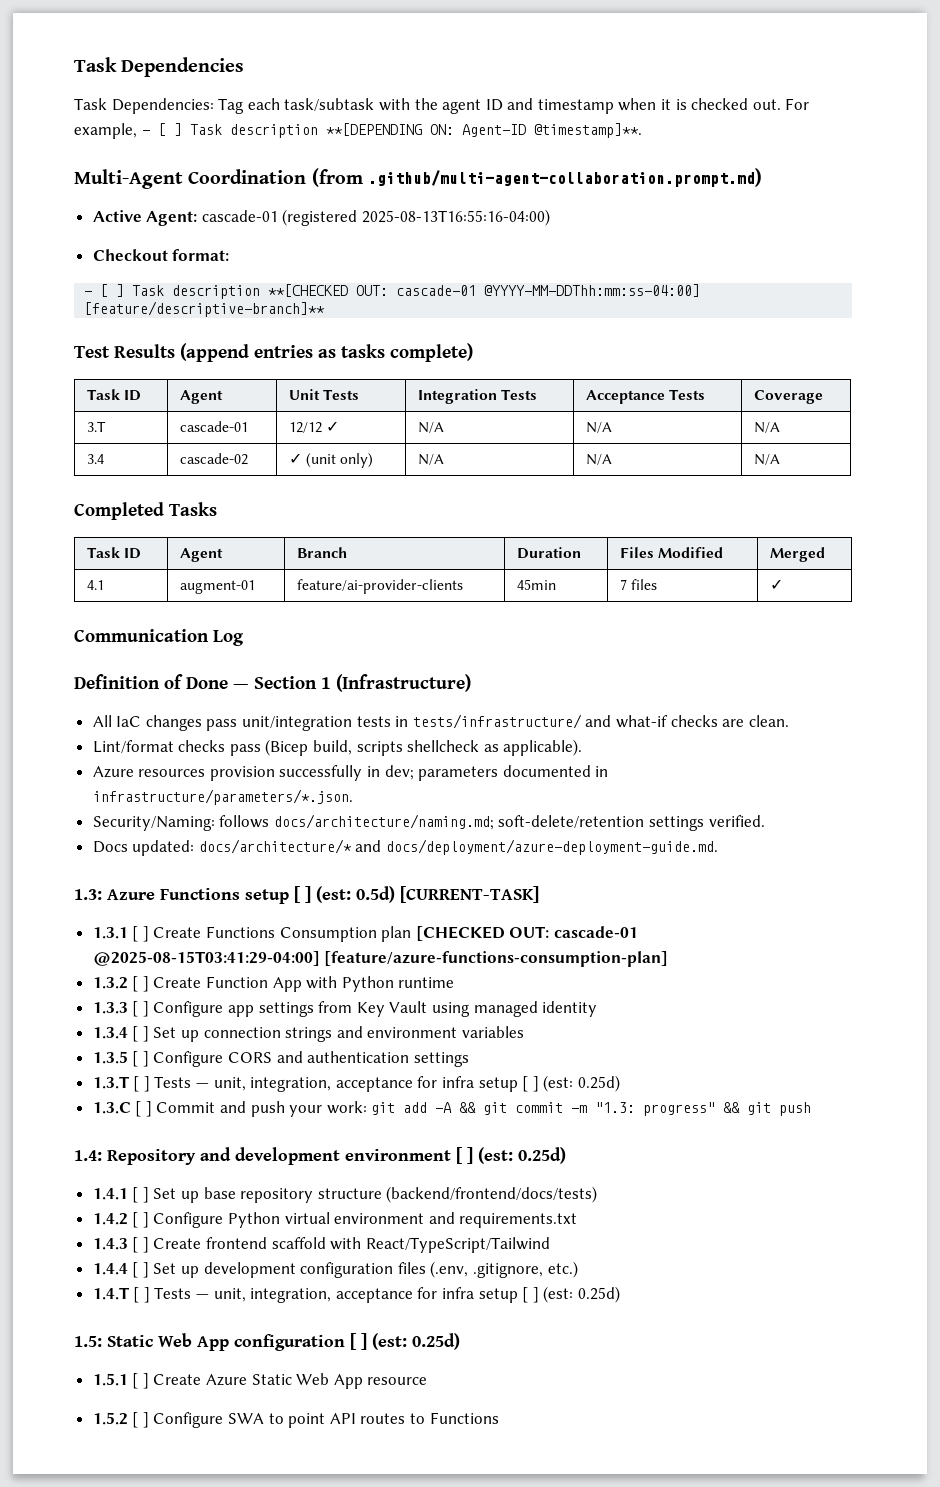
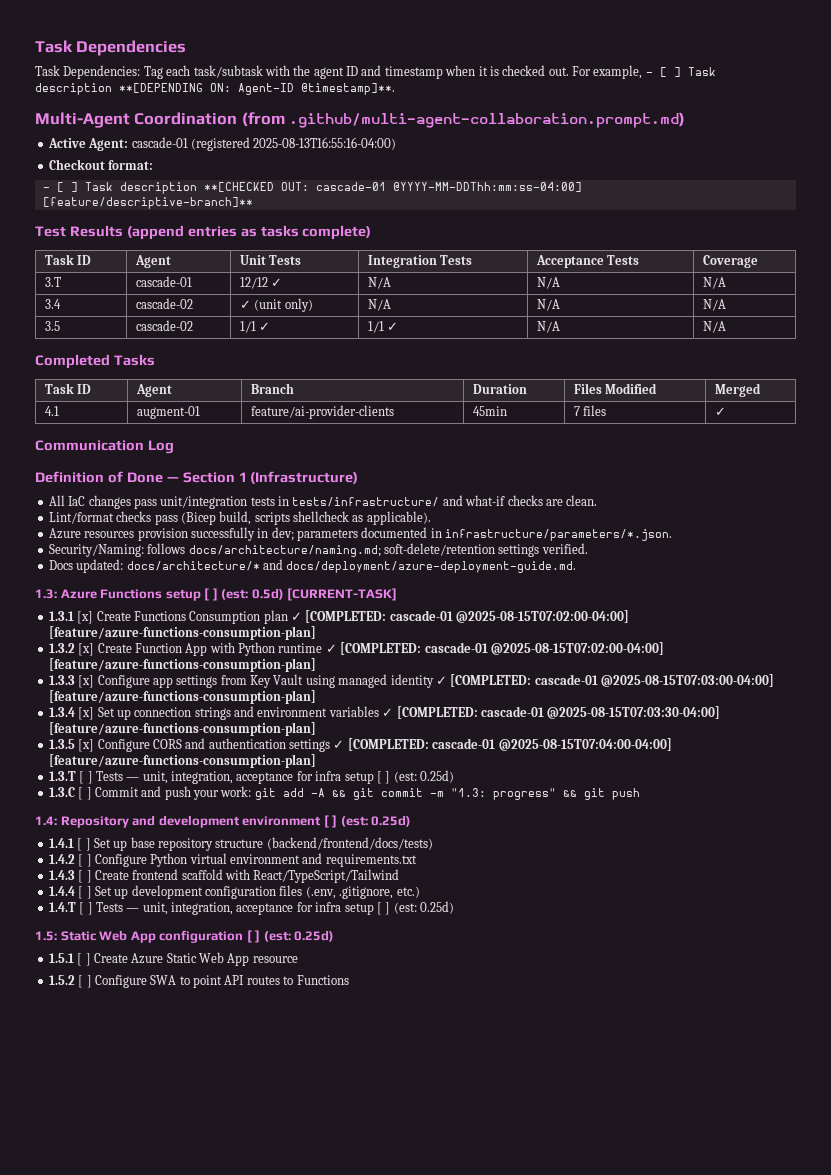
(780, 459) none -> [44,321,60,331] [135,320,193,331] [239,321,271,333] [367,321,399,333] [536,321,560,333] [702,321,726,333] // 3.5 | cascade-02 | 1/1 ✓ | 1/1 ✓ | N/A | N/A
[132,926,149,942] [ ] -> [77,611,94,624] [x]
[415,926,639,941] [92,951,320,966] [CHECKED OUT: cascade-01 @2025-08-15T03:41:29-04:00] -> [291,610,630,623] ✓ [COMPLETED: cascade-01 @2025-08-15T07:02:00-04:00]
[132,976,149,992] [ ] -> [78,643,95,656] [x]
(455, 982) none -> [325,642,664,655] [48,658,316,672] ✓ [COMPLETED: cascade-01 @2025-08-15T07:02:00-04:00] [feature/azure-functions-consumption-plan]
[132,1001,149,1017] [ ] -> [78,675,95,688] [x]
(598, 1009) none -> [435,674,774,687] [48,690,316,704] ✓ [COMPLETED: cascade-01 @2025-08-15T07:03:00-04:00] [feature/azure-functions-consumption-plan]
[132,1026,149,1042] [ ] -> [78,707,95,720] [x]
(525, 1032) none -> [382,706,721,719] [48,722,316,736] ✓ [COMPLETED: cascade-01 @2025-08-15T07:03:30-04:00] [feature/azure-functions-consumption-plan]
[132,1051,149,1067] [ ] -> [78,739,95,752] [x]
(469, 1059) none -> [333,738,672,751] [48,754,316,768] ✓ [COMPLETED: cascade-01 @2025-08-15T07:04:00-04:00] [feature/azure-functions-consumption-plan]

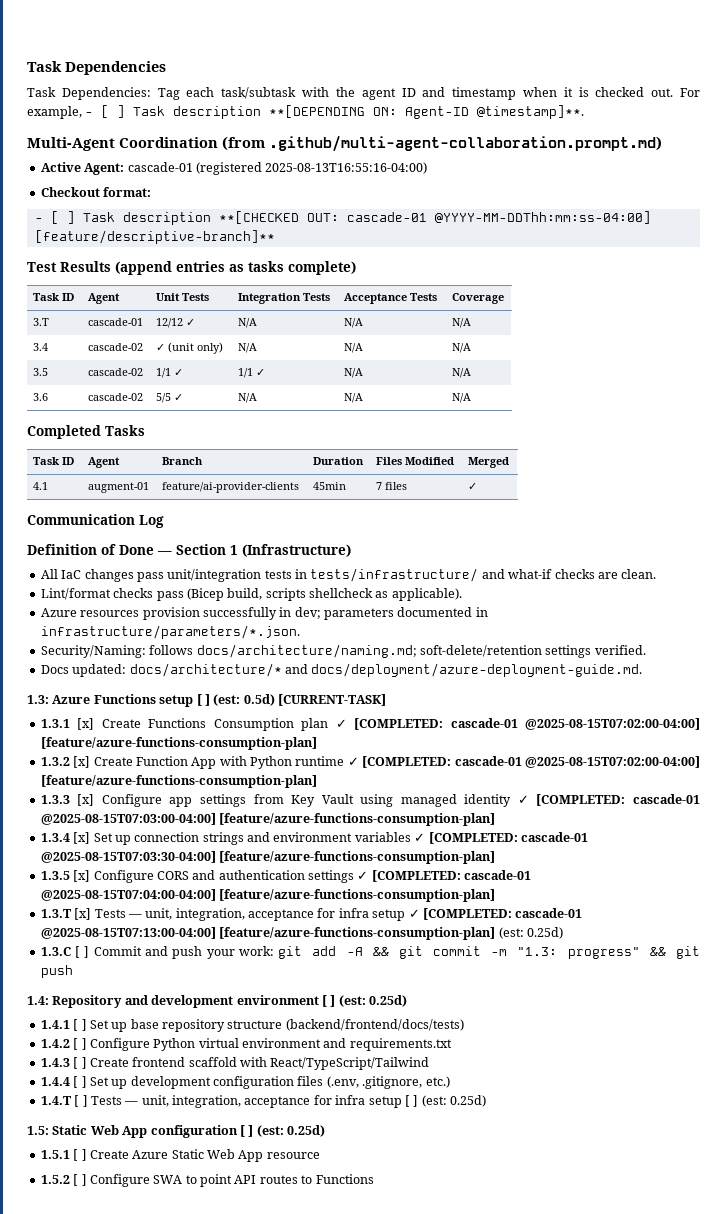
(726, 327) none -> [33,393,49,401] [88,393,144,401] [156,393,184,403] [238,393,258,403] [344,393,364,403] [452,393,472,403] // 3.6 | cascade-02 | 5/5 ✓ | N/A | N/A | N/A
[79,771,391,784] [ ] Tests — unit, integration, acceptance for infra setup [ ] -> [74,908,583,921] [40,927,496,940] [x] Tests — unit, integration, acceptance for infra setup ✓ [COMPLETED: cascade-01 @2025-08-15T07:13:00-04:00] [feature/azure-functions-consumption-plan]

